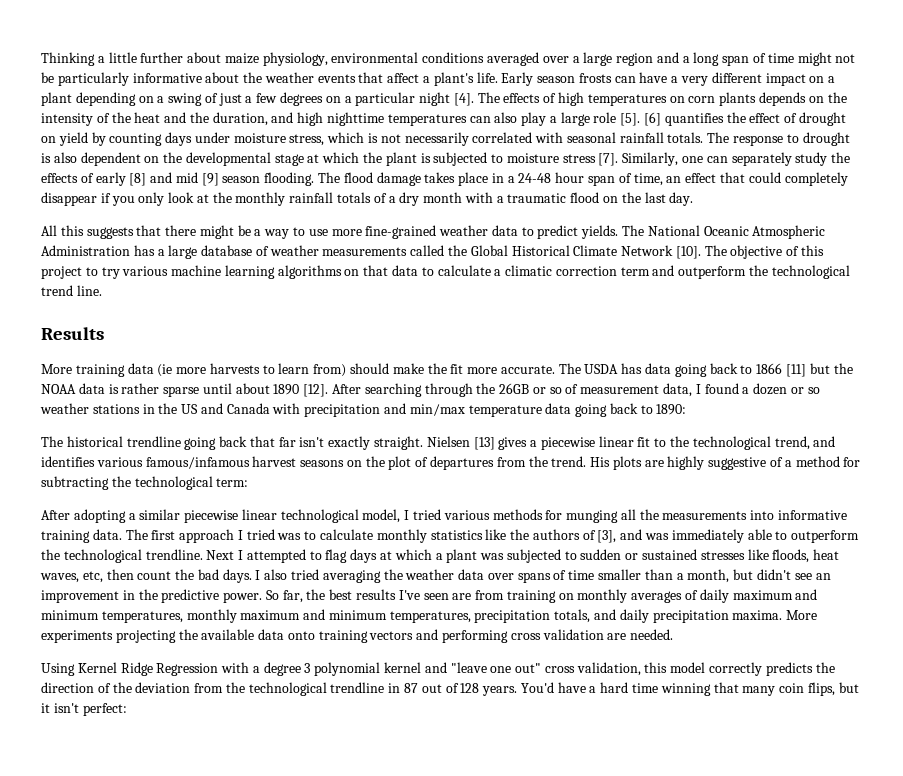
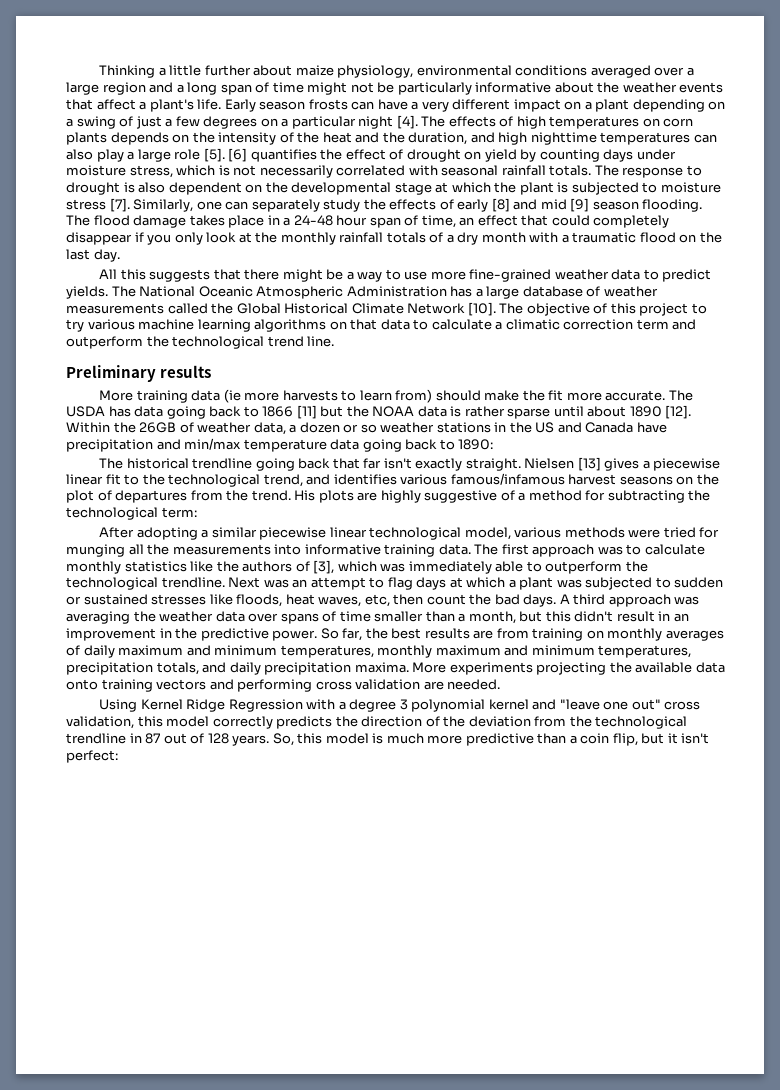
[41,327,104,340] Results -> [66,365,212,382] Preliminary results
[332,383,739,397] After searching through the 26GB or so of measurement data, I found -> [66,422,286,435] Within the 26GB of weather data,
[272,403,301,414] with -> [636,422,667,433] have
[404,509,543,520] I tried various methods -> [514,527,696,538] various methods were tried
[237,529,275,540] I tried -> (595, 550) none
[620,529,643,540] and -> [337,561,377,572] which
[238,549,306,563] I attempted -> [263,577,366,590] was an attempt
[255,569,320,580] I also tried -> [559,594,700,607] A third approach was
[756,569,812,580] didn't see -> [545,611,671,622] this didn't result in
[398,590,449,600] I've seen -> (470, 633) none
[520,682,835,696] You'd have a hard time winning that many coin flips, -> [272,733,638,746] So, this model is much more predictive than a coin flip,

